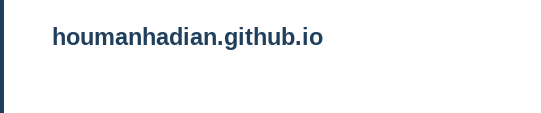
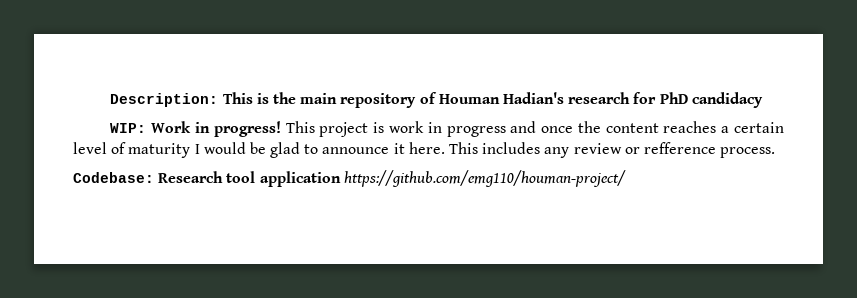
[52,27,323,50] houmanhadian.github.io -> [110,92,763,108] [110,121,784,137] [73,142,776,158] [73,170,626,187] Description: This is the main repository of Houman Hadian's research for PhD candidacy // WIP: Work in progress! This project is work in progress and once the content reaches a certain level of maturity I would be glad to announce it here. This includes any review or refference process. // Codebase: Research tool application https://github.com/emg110/houman-project/

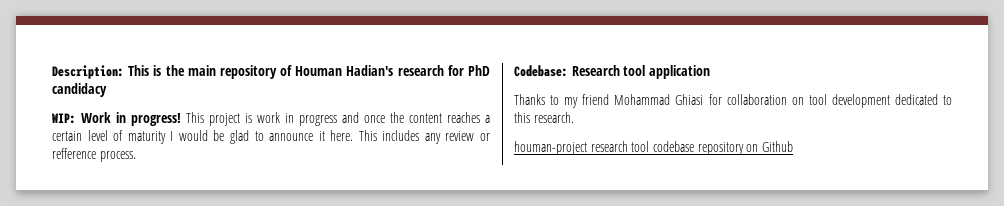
[343,170,626,187] https://github.com/emg110/houman-project/ -> [514,94,952,108] [514,112,574,123] [514,141,793,155] // Thanks to my friend Mohammad Ghiasi for collaboration on tool development dedicated to this research. // houman-project research tool codebase repository on Github

